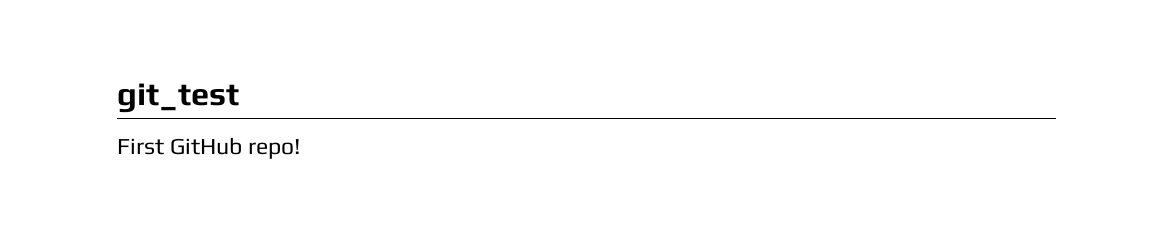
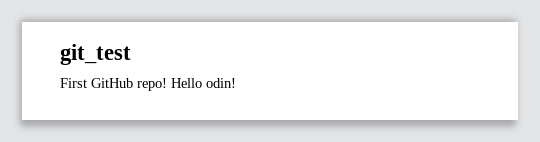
(301, 149) none -> [171,78,236,88] Hello odin!

